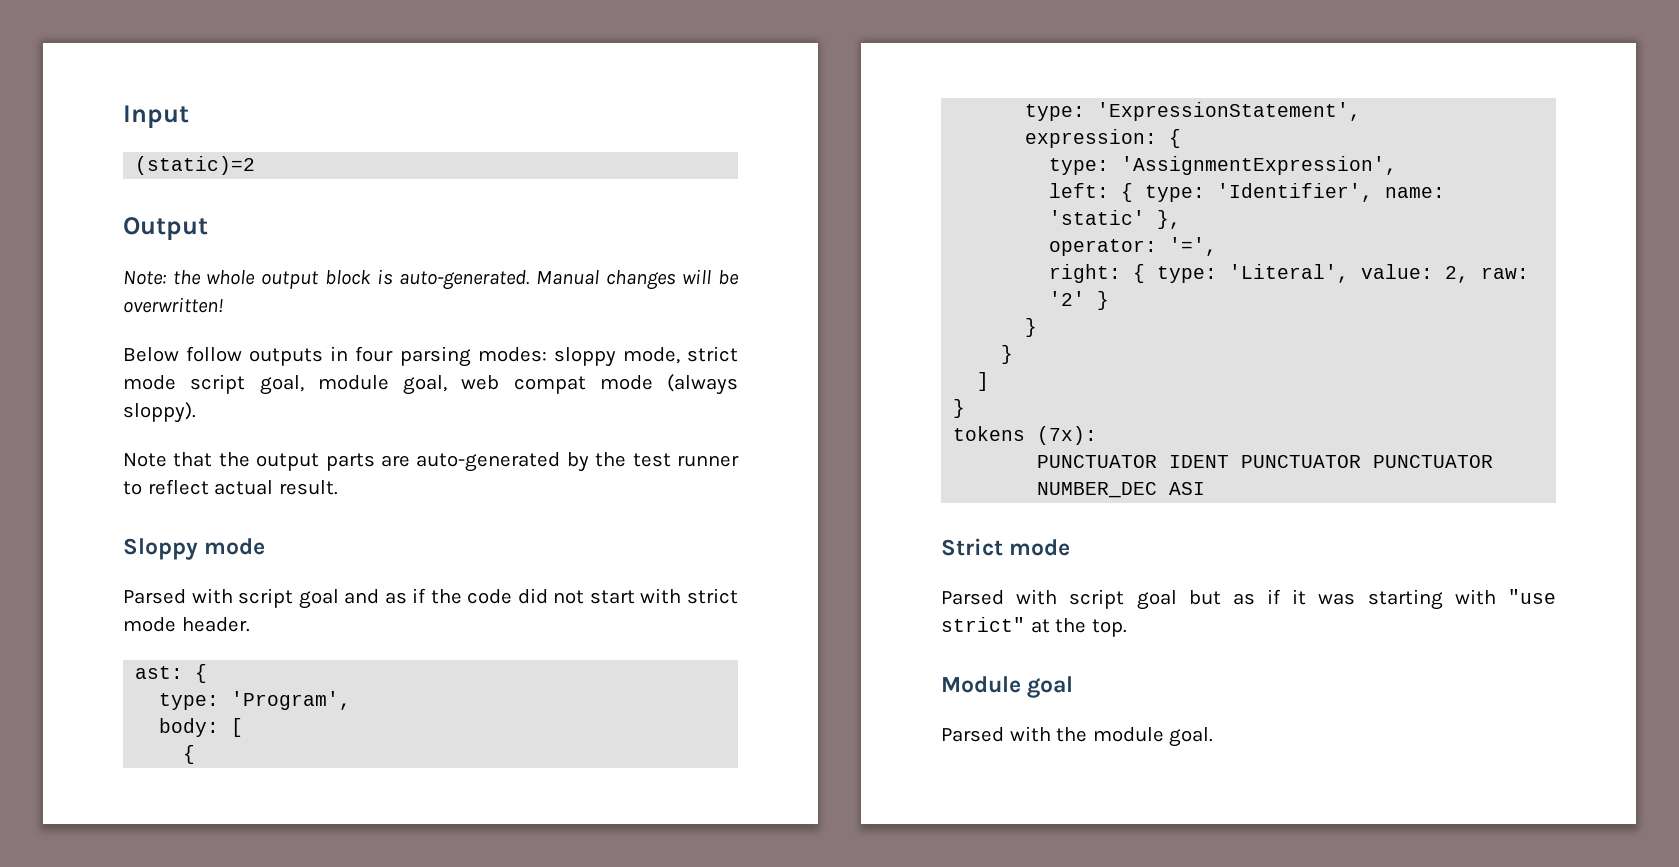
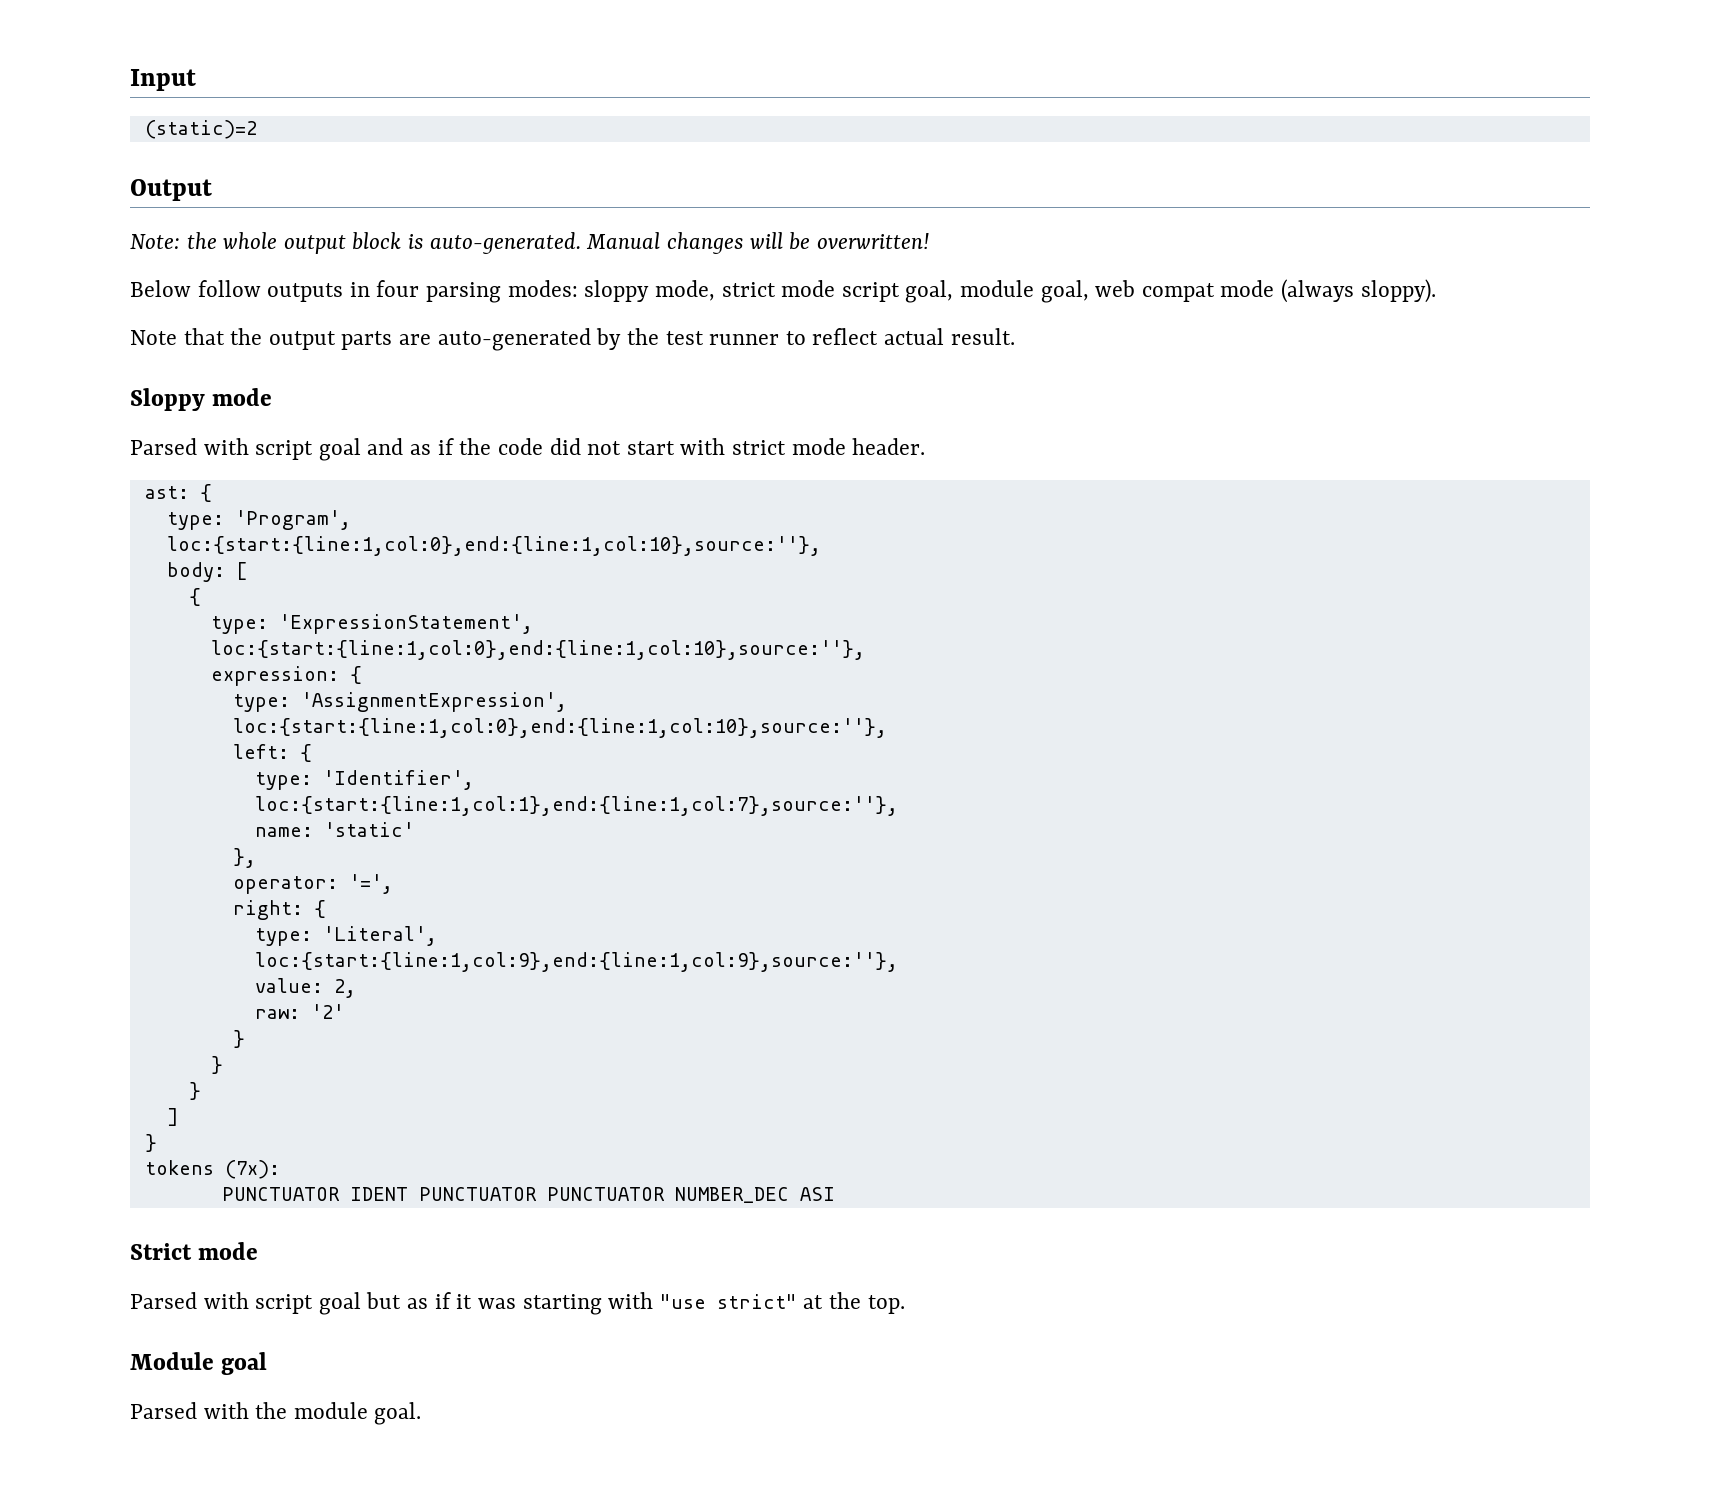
(352, 700) none -> [166,536,821,556] // loc:{start:{line:1,col:0},end:{line:1,col:10},source:''},
(1362, 111) none -> [210,640,865,660] // loc:{start:{line:1,col:0},end:{line:1,col:10},source:''},
(1398, 165) none -> [232,718,887,738] // loc:{start:{line:1,col:0},end:{line:1,col:10},source:''},
(1134, 192) none -> (312, 753) //
(1374, 192) none -> [254,796,898,816] // loc:{start:{line:1,col:1},end:{line:1,col:7},source:''}, //
(1146, 217) none -> (414, 829) //
(1146, 273) none -> (326, 909) //
(1350, 273) none -> [254,952,898,972] // loc:{start:{line:1,col:9},end:{line:1,col:9},source:''}, //
(1470, 274) none -> (356, 988) //
(1086, 298) none -> (344, 1011) //

